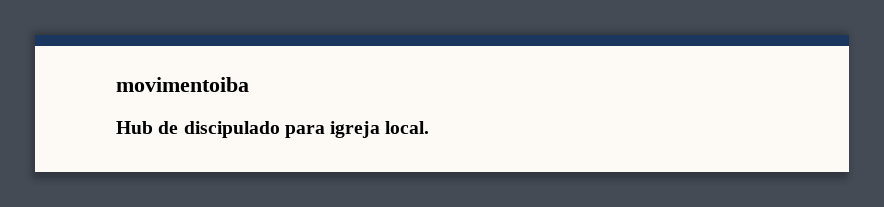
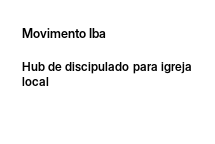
[116,77,249,92] movimentoiba -> [22,28,107,38] Movimento Iba
[385,121,430,134] local. -> [22,77,49,86] local

